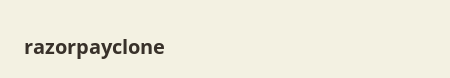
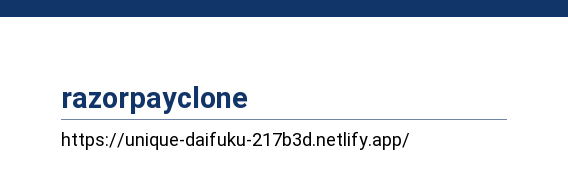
(165, 49) none -> [61,131,410,150] // https://unique-daifuku-217b3d.netlify.app/

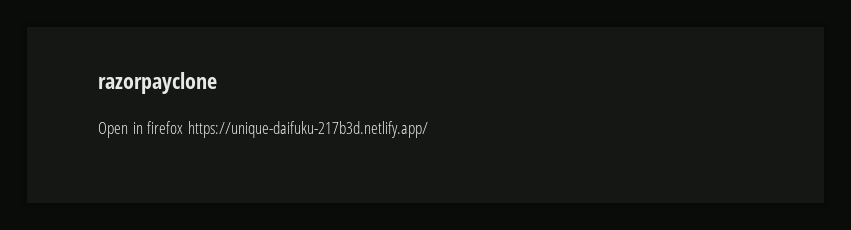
(248, 100) none -> [98,121,184,138] Open in firefox

